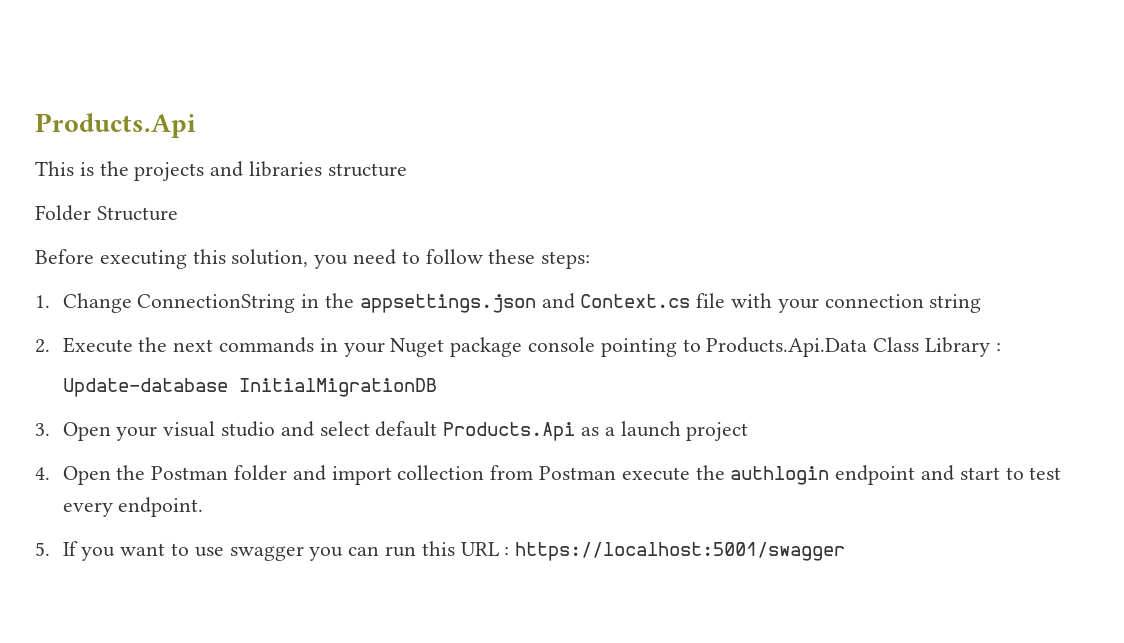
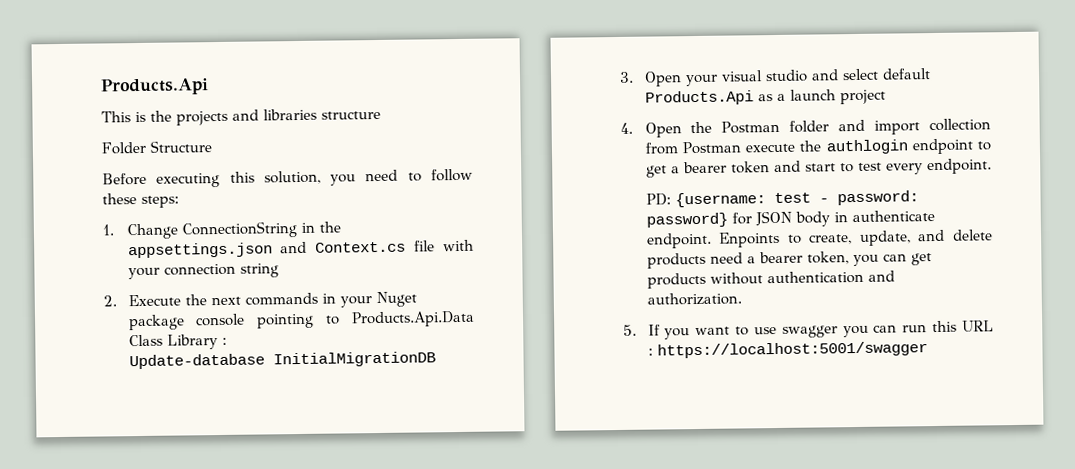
(916, 475) none -> [977,141,991,151] [645,161,770,178] to get a bearer token
(204, 507) none -> [645,190,919,208] [645,210,935,228] [645,229,993,249] [646,251,932,269] [646,270,895,289] [646,292,742,306] // PD: {username: test - password: password} for JSON body in authenticate endpoint. Enpoints to create, update, and delete products need a bearer token, you can get products without authentication and authorization.

